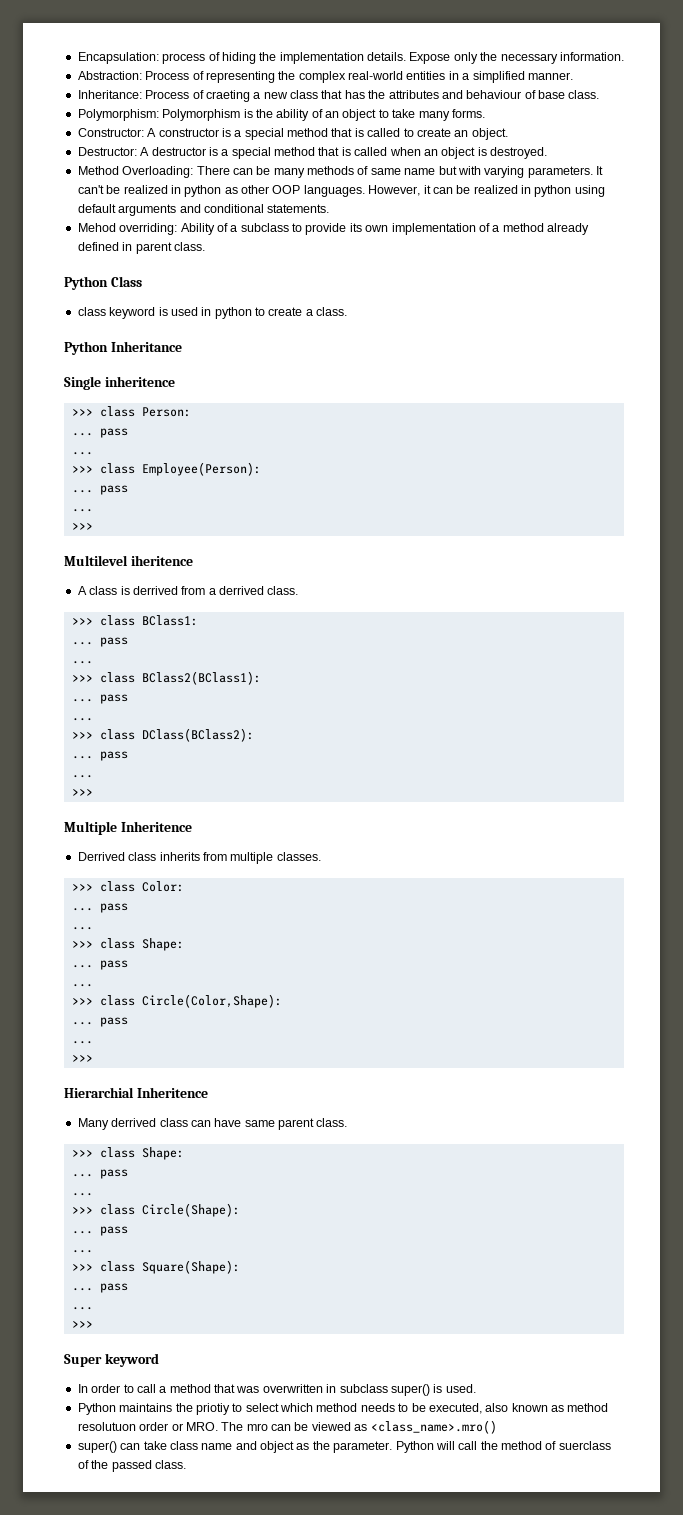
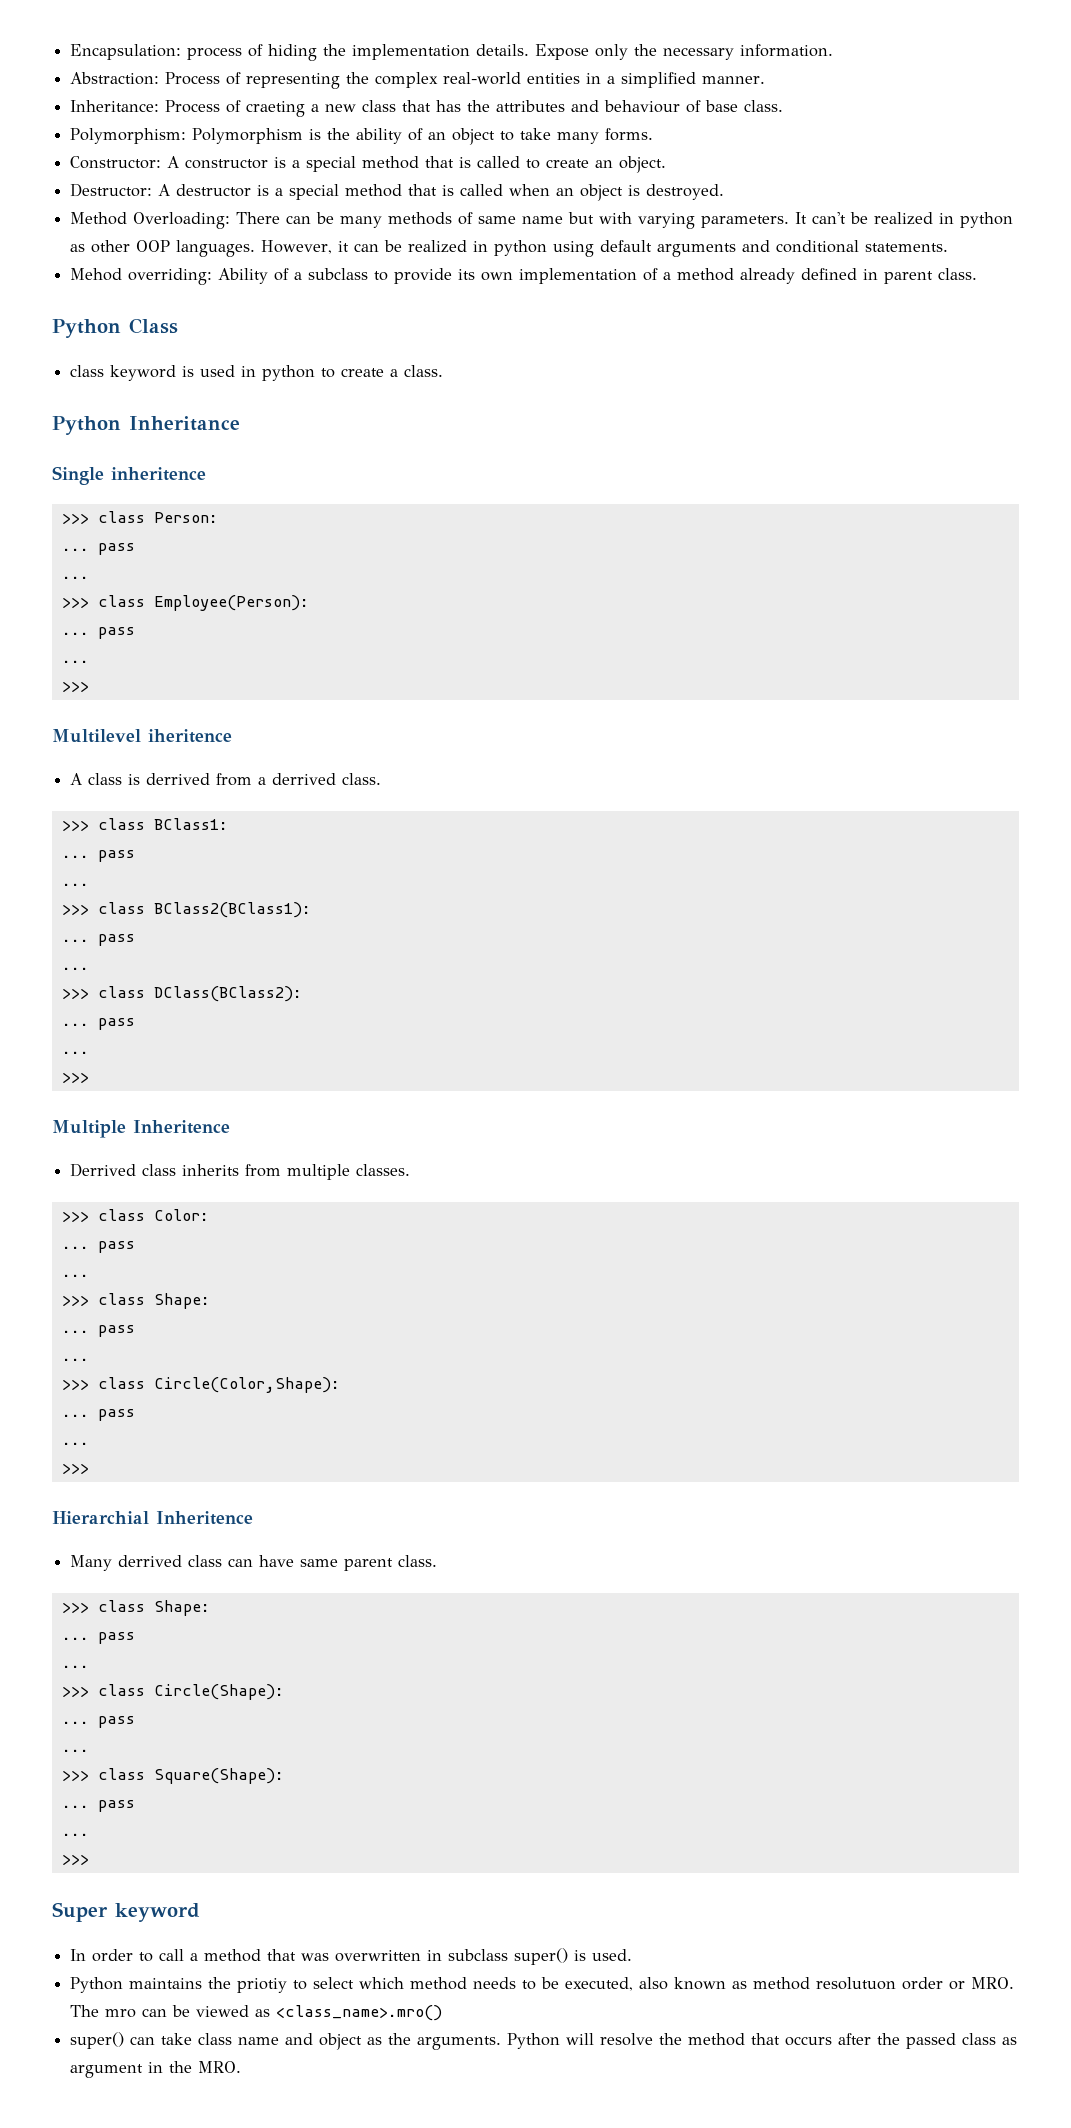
[333,1441,393,1453] parameter. -> [417,2036,502,2050] arguments.
[458,1441,478,1450] call -> [600,2033,654,2046] resolve
[545,1441,611,1450] [77,1460,186,1472] of suerclass of the passed class. -> [751,2033,1018,2049] [70,2061,242,2078] that occurs after the passed class as argument in the MRO.

